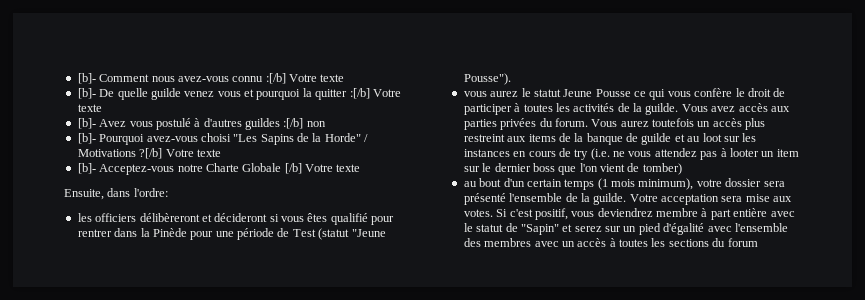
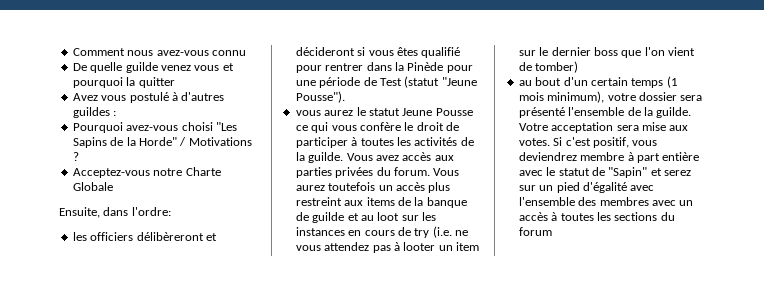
[77,73,96,84] [b]- -> (72, 52) none
[265,73,345,84] [77,88,96,99] :[/b] Votre texte // [b]- -> (246, 53) //
[349,88,401,99] [77,104,102,112] [77,118,96,129] :[/b] Votre texte // [b]- -> (175, 82) //
[283,118,326,129] [77,133,96,144] :[/b] non // [b]- -> [113,111,117,116] : //
[139,148,221,159] [77,163,96,174] ?[/b] Votre texte // [b]- -> [72,152,79,161] ? //
[284,163,361,174] [/b] Votre texte -> (113, 186) none

